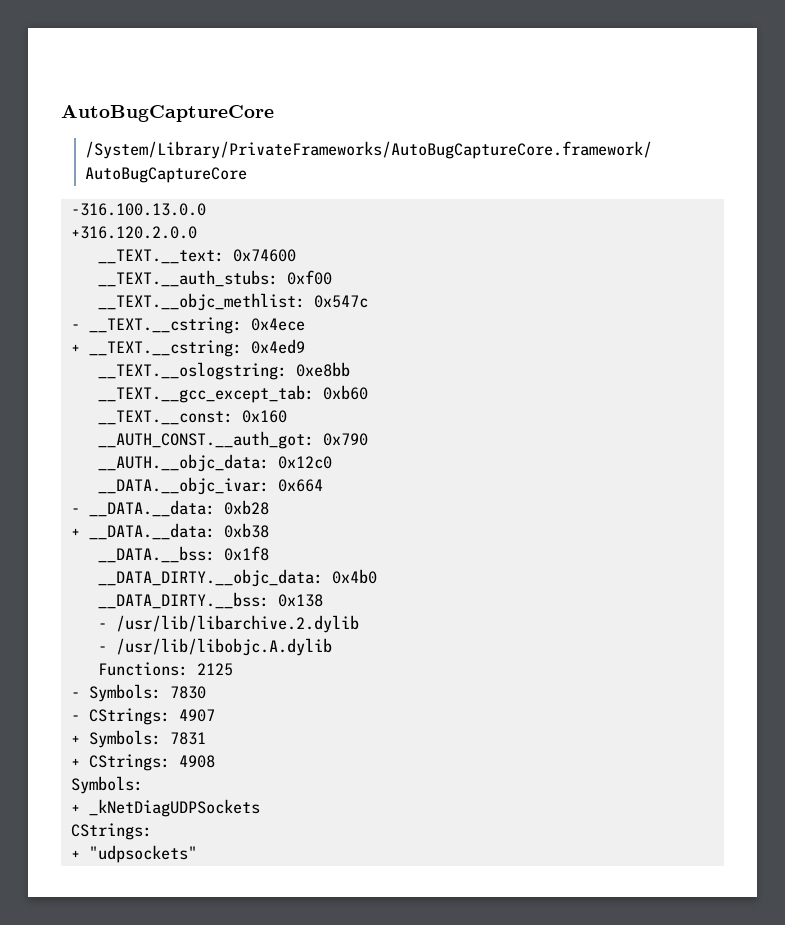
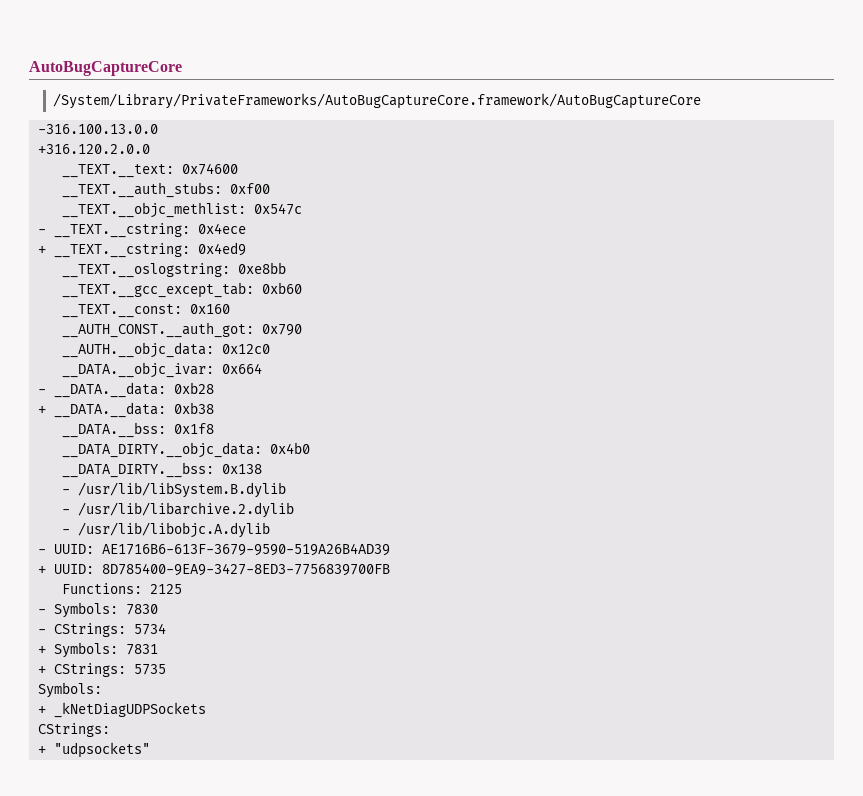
(323, 600) none -> [61,482,286,498] // - /usr/lib/libSystem.B.dylib
(332, 647) none -> [37,543,390,556] [37,563,390,576] // - UUID: AE1716B6-613F-3679-9590-519A26B4AD39 // + UUID: 8D785400-9EA9-3427-8ED3-7756839700FB
[178,709,215,722] 4907 -> [133,623,166,635] 5734
[178,755,215,768] 4908 -> [133,664,166,675] 5735

